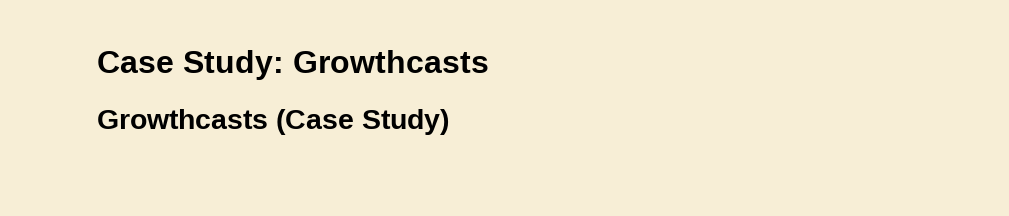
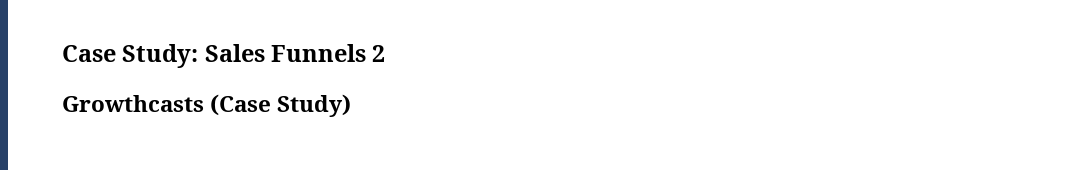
[293,50,489,73] Growthcasts -> [204,44,386,62] Sales Funnels 2

